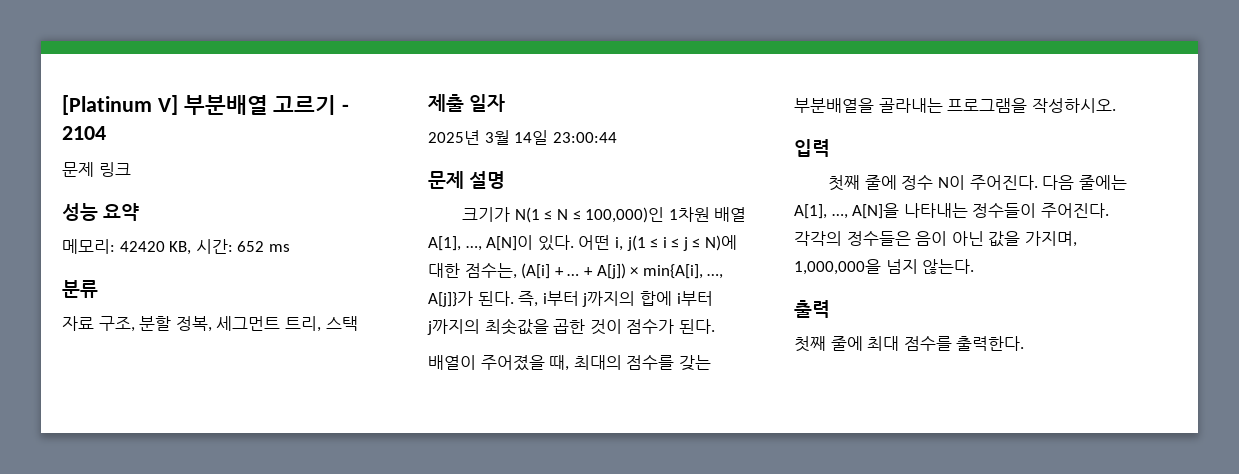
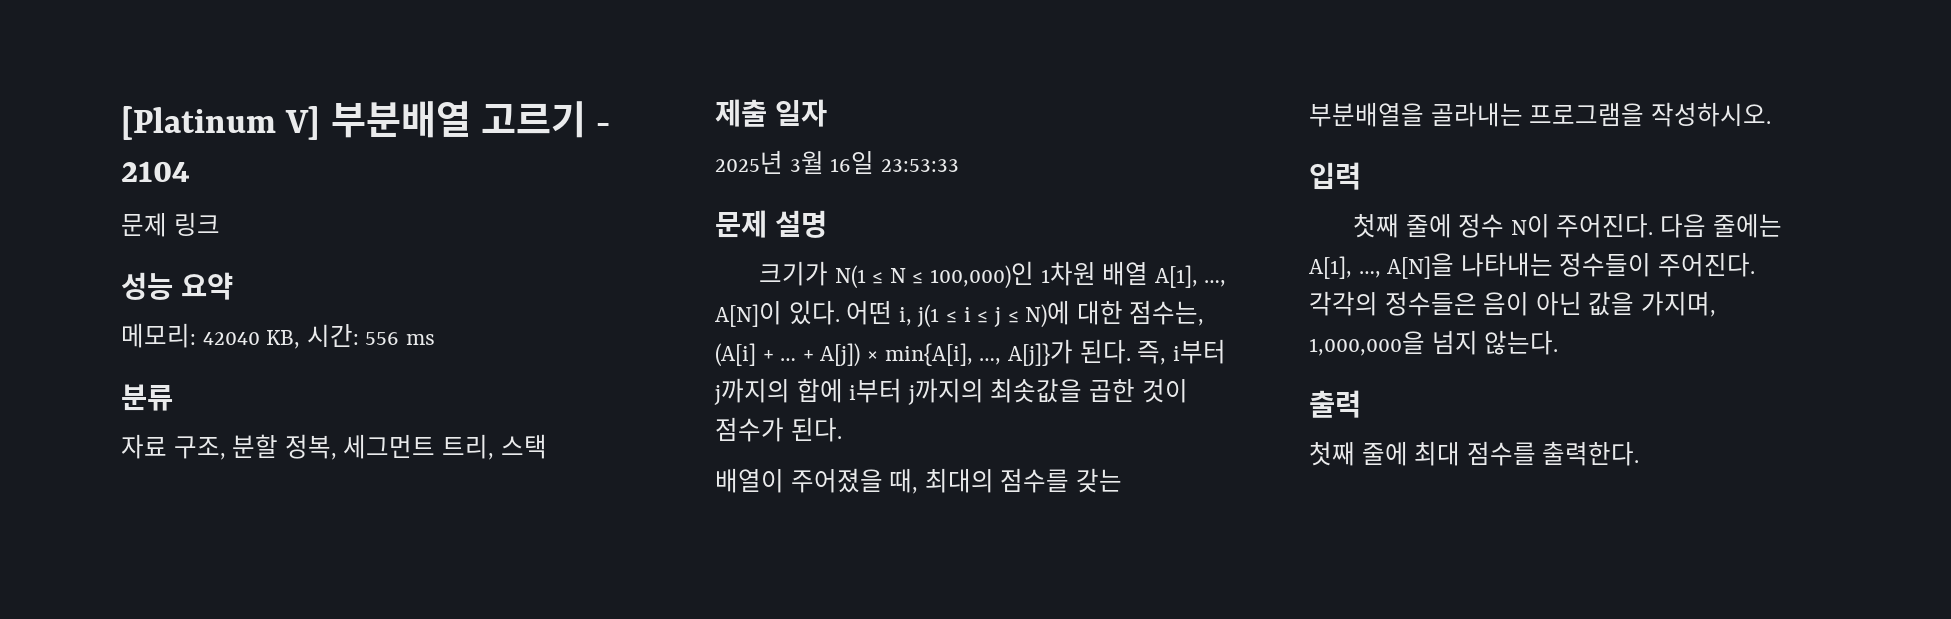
[119,241,165,252] 42420 -> [202,332,260,345] 42040
[237,241,265,252] 652 -> [365,332,400,345] 556
[514,130,617,145] 14일 23:00:44 -> [830,151,959,174] 16일 23:53:33

